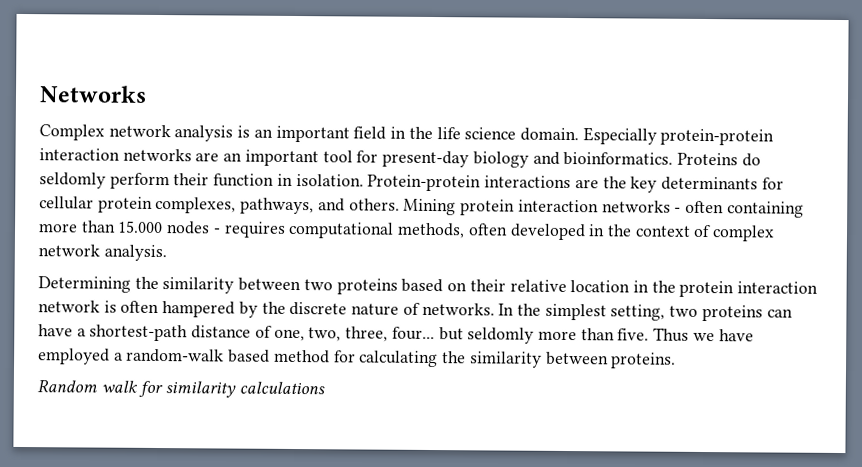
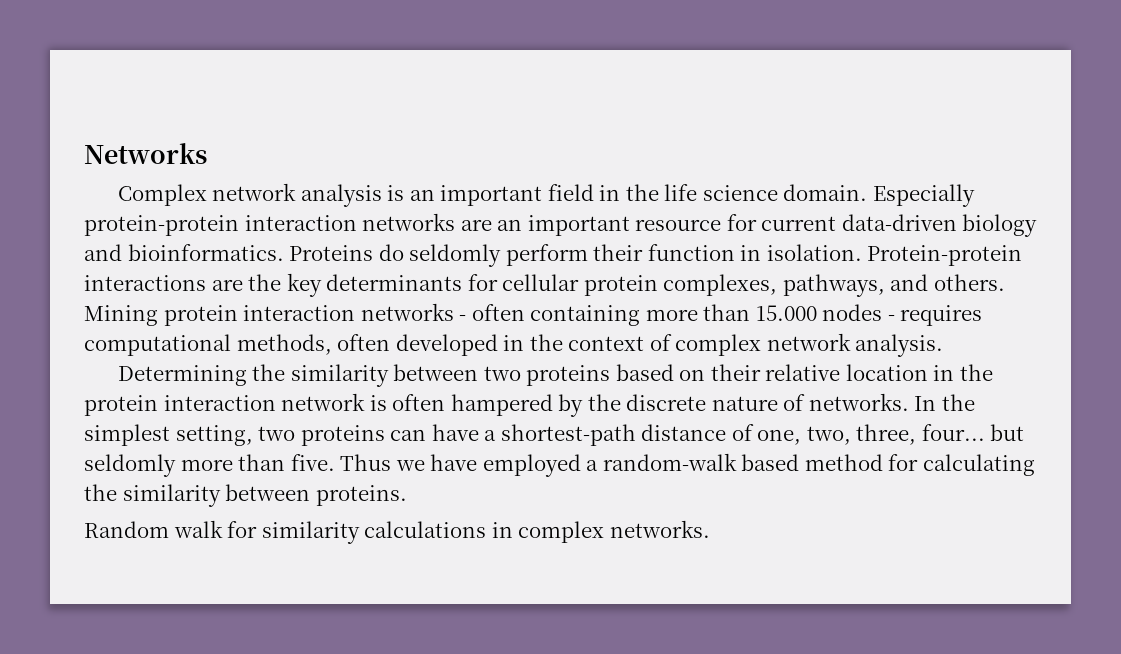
[322,150,470,168] tool for present-day -> [635,214,957,231] resource for current data-driven
(325, 388) none -> [491,520,710,543] in complex networks.

